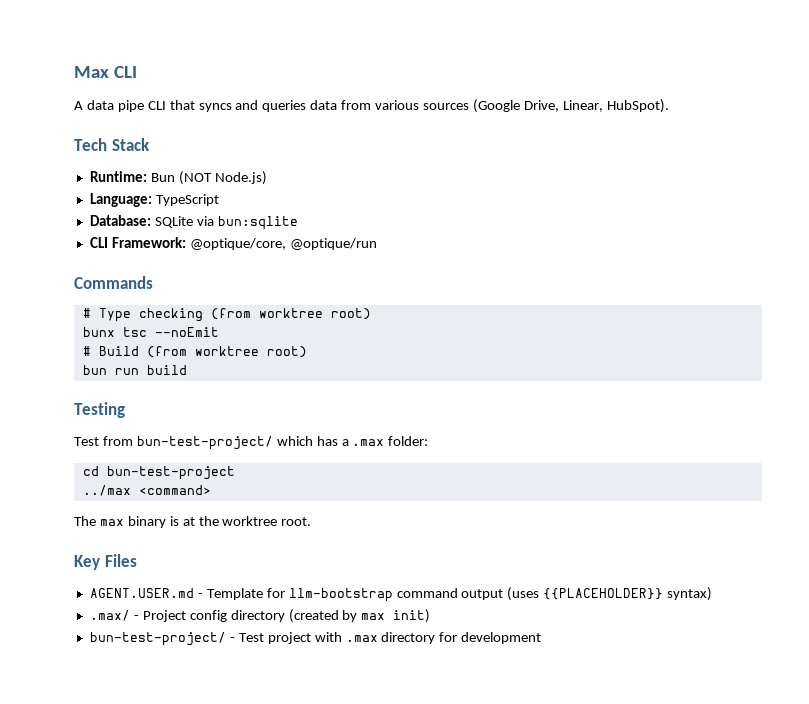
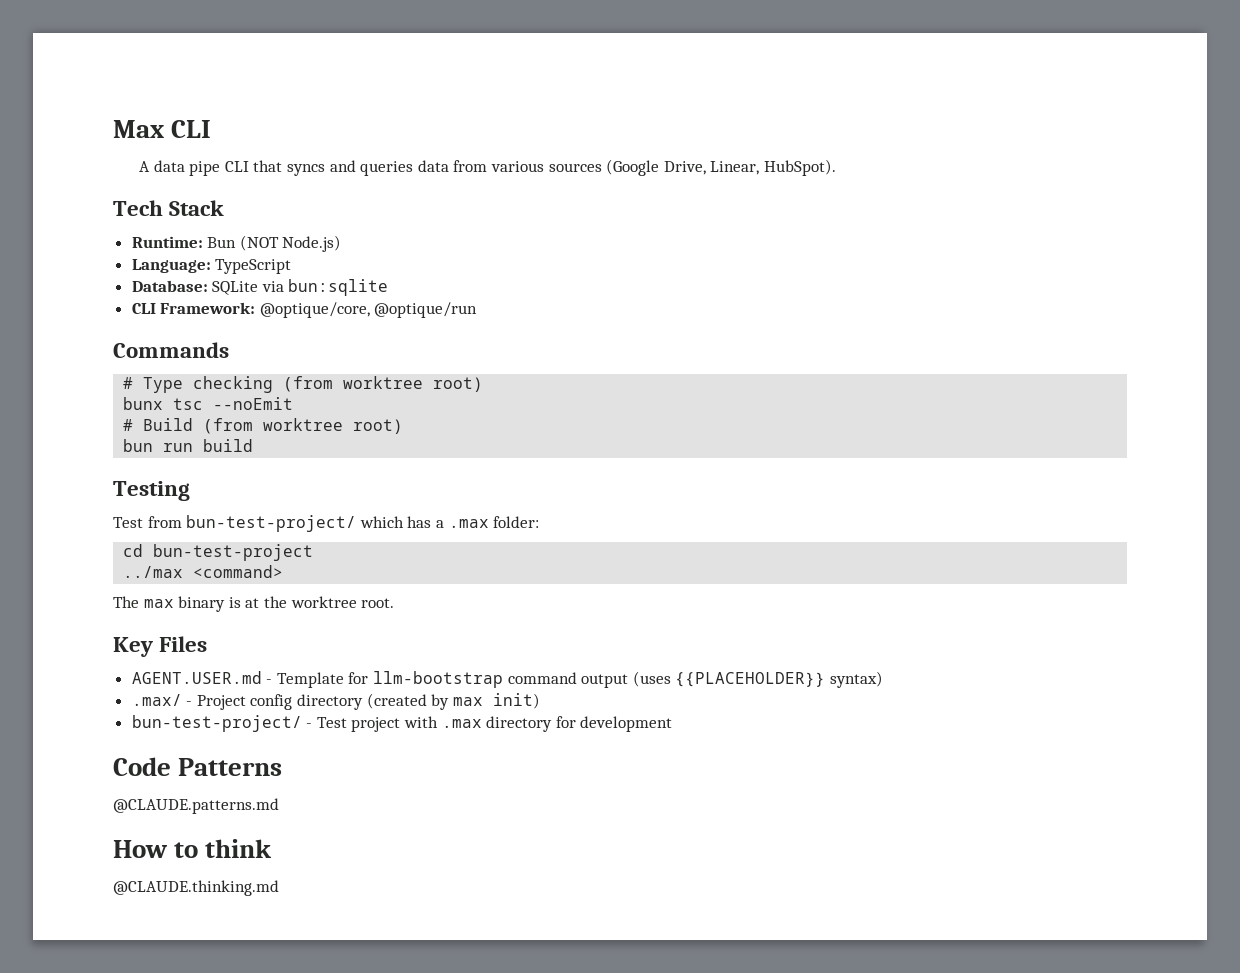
(542, 638) none -> [113,757,283,776] [113,798,279,814] [113,839,273,858] [113,880,279,896] // Code Patterns // @CLAUDE.patterns.md // How to think // @CLAUDE.thinking.md

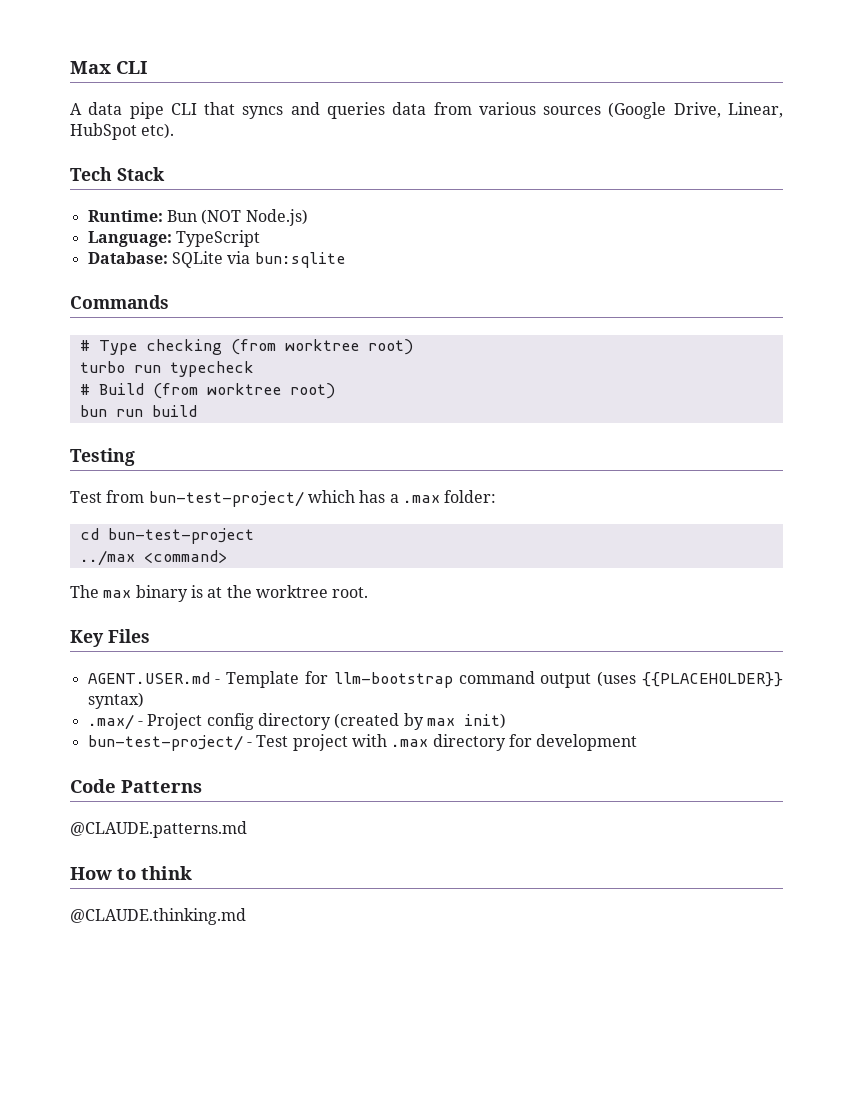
[763,159,836,176] HubSpot). -> [70,123,175,140] HubSpot etc).
[131,302,478,318] // CLI Framework: @optique/core, @optique/run -> (345, 260) none
[123,397,294,410] bunx tsc --noEmit -> [79,361,254,377] turbo run typecheck

